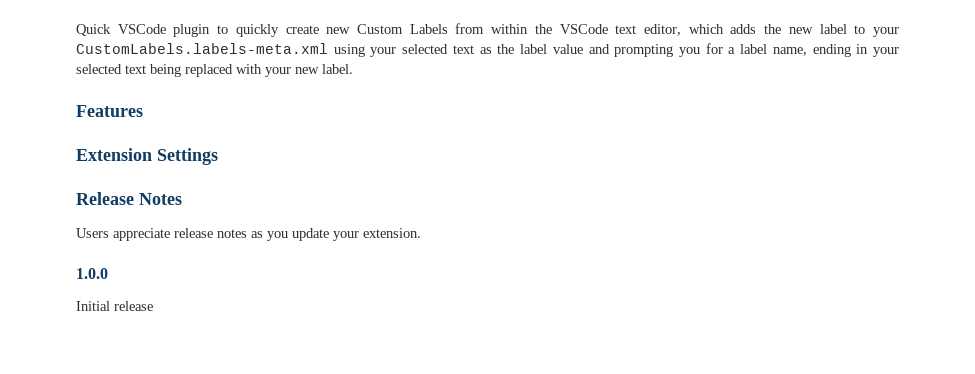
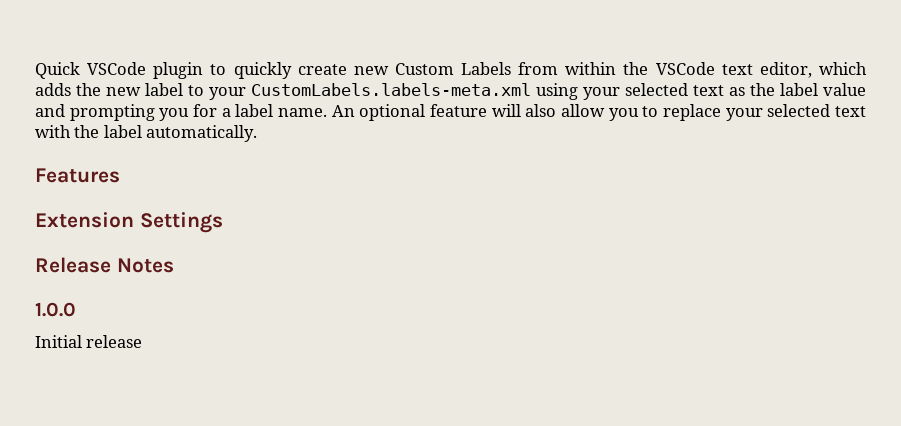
[772,44,899,57] [76,64,353,77] name, ending in your selected text being replaced with your new label. -> [278,104,866,121] [35,125,258,142] name. An optional feature will also allow you to replace your selected text with the label automatically.
[76,228,421,241] // Users appreciate release notes as you update your extension. -> (174, 265) none

